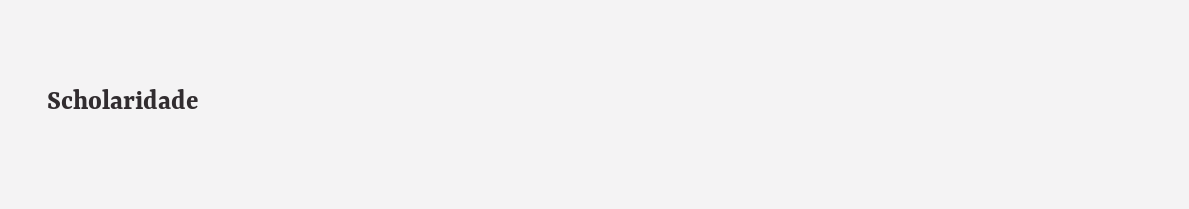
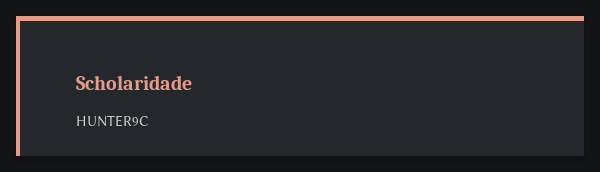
(199, 99) none -> [76,115,149,127] // HUNTER9C

